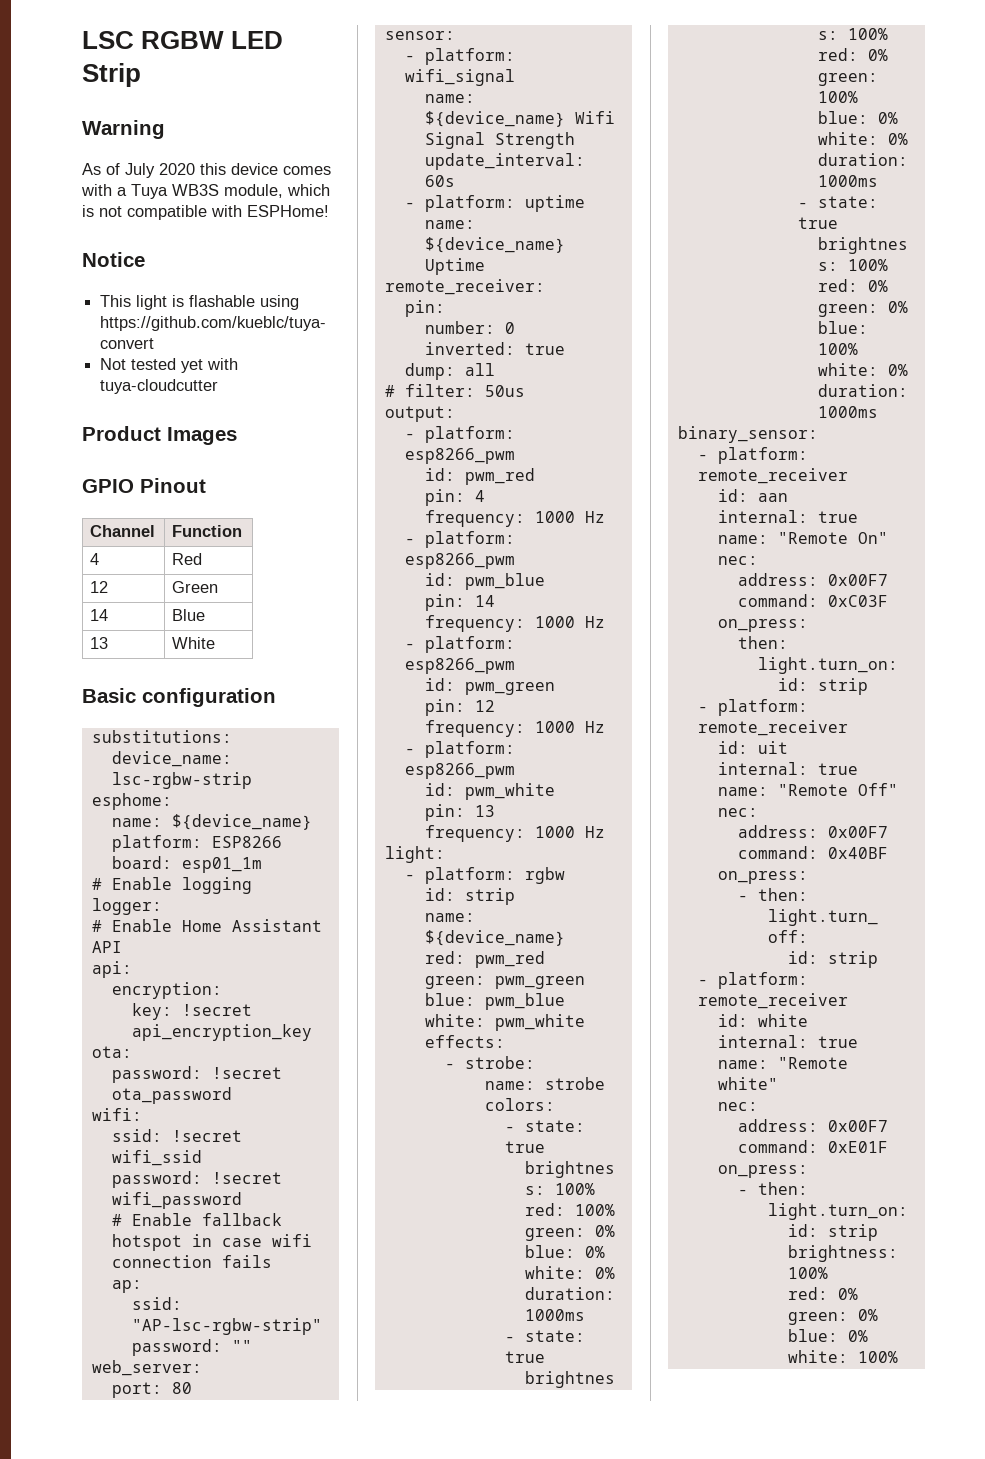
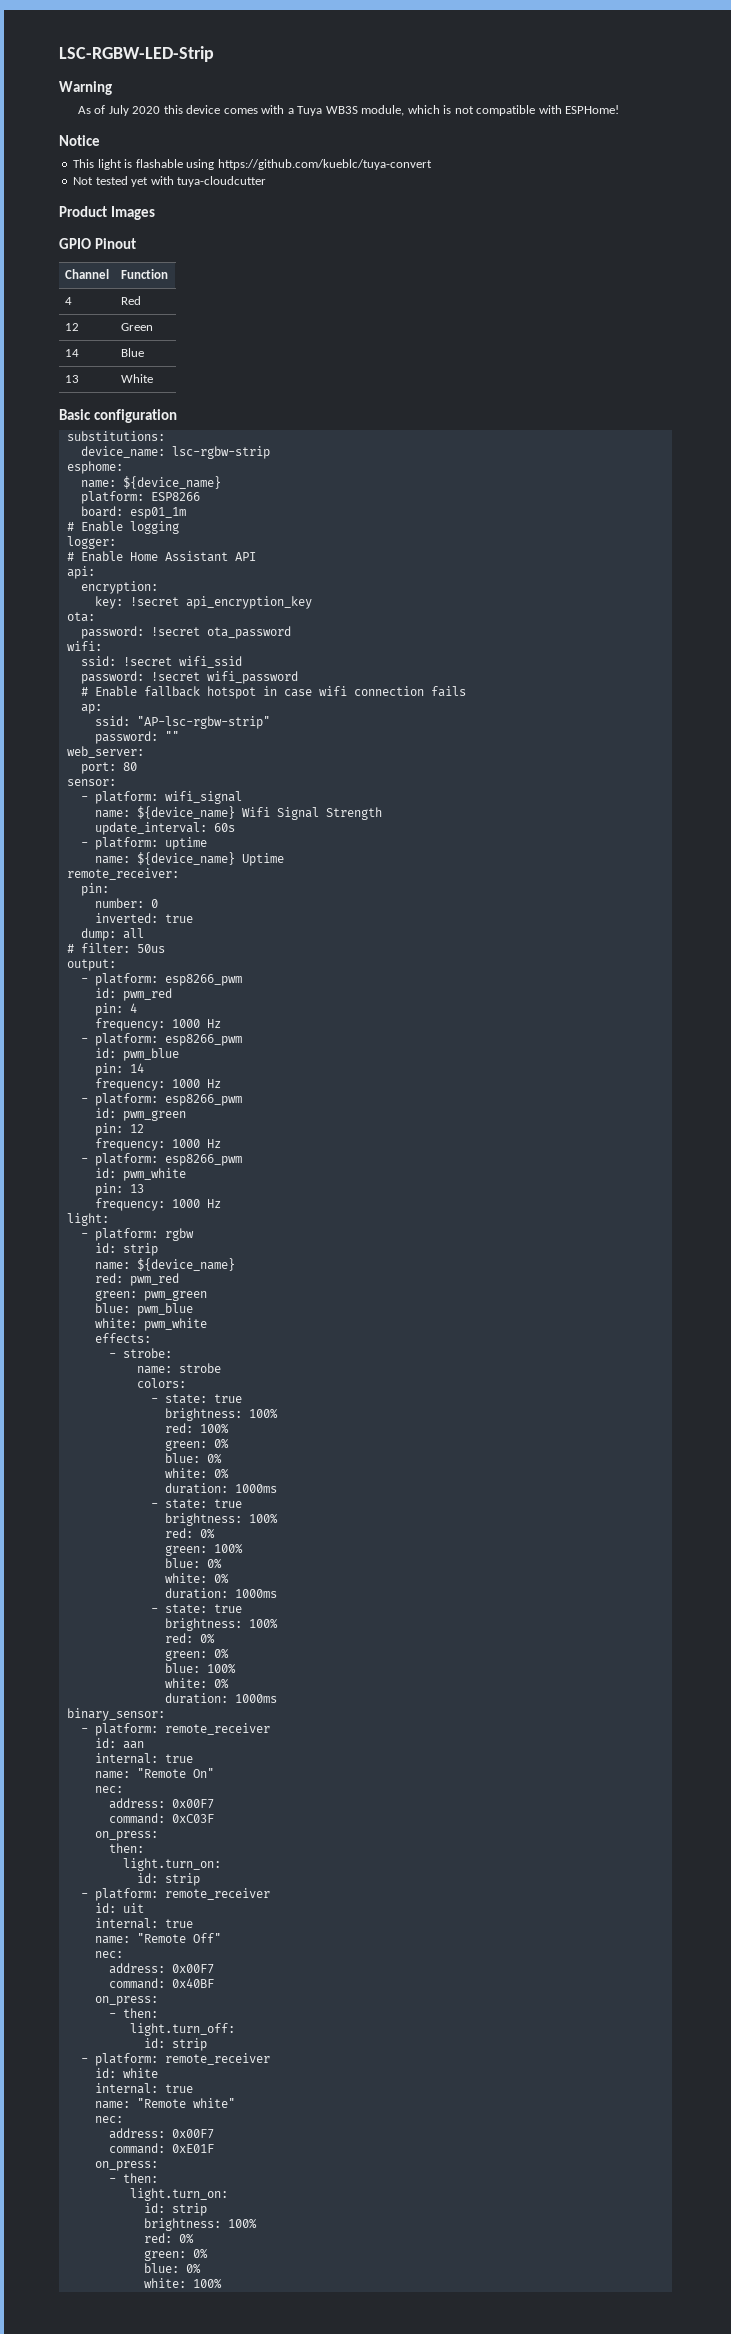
[82,31,284,49] [82,63,141,87] LSC RGBW LED Strip -> [59,46,214,62] LSC-RGBW-LED-Strip

